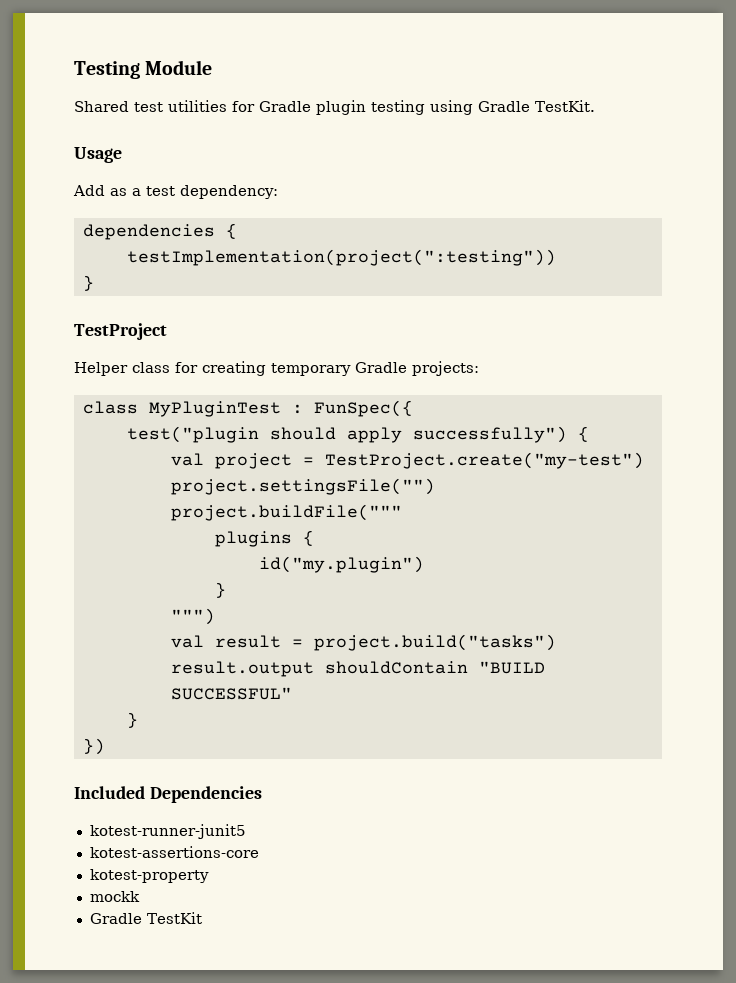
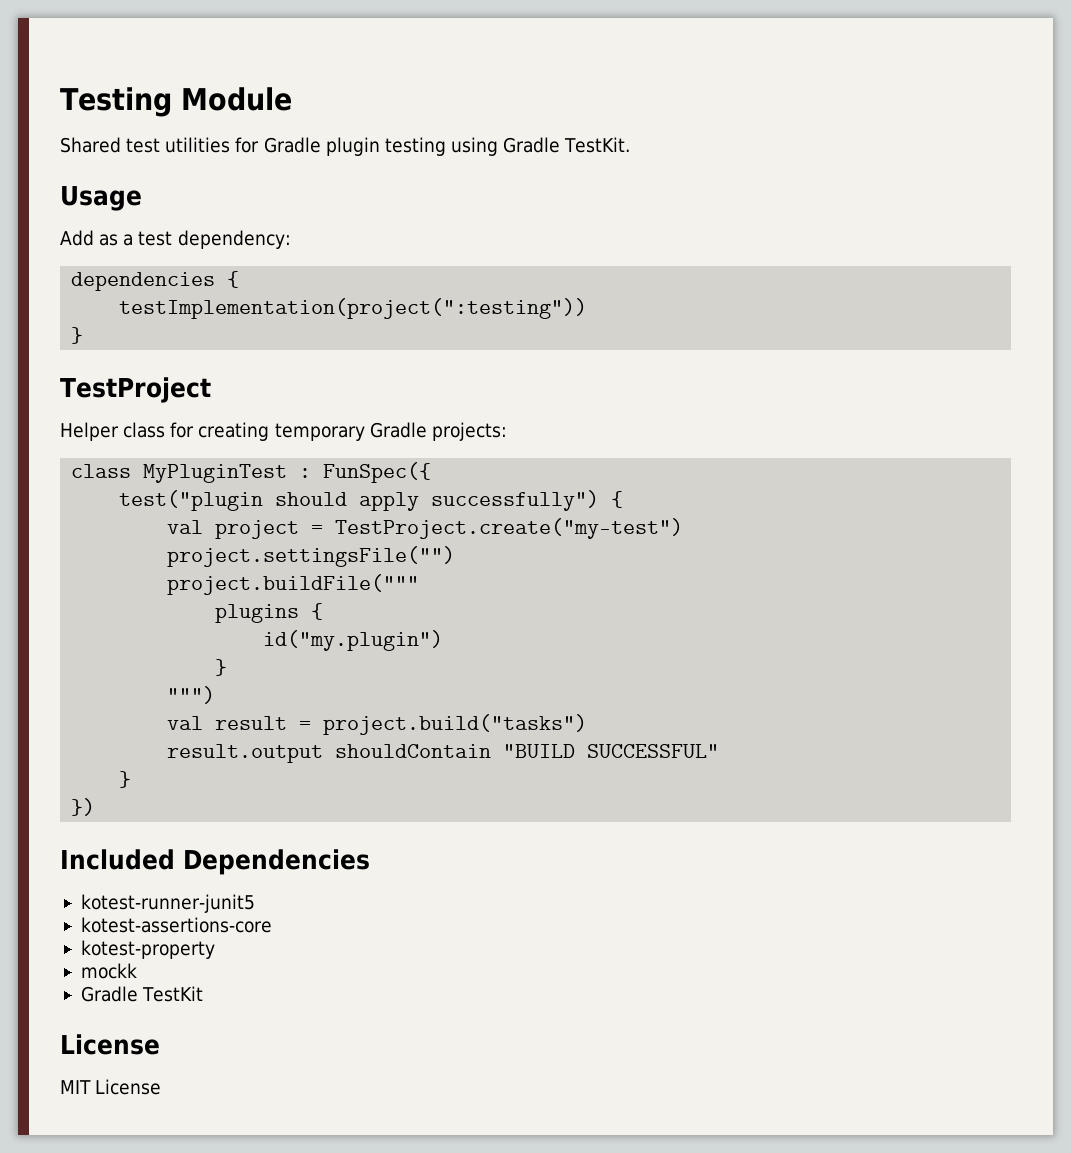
(202, 918) none -> [60,1034,160,1055] [60,1079,162,1095] // License // MIT License

